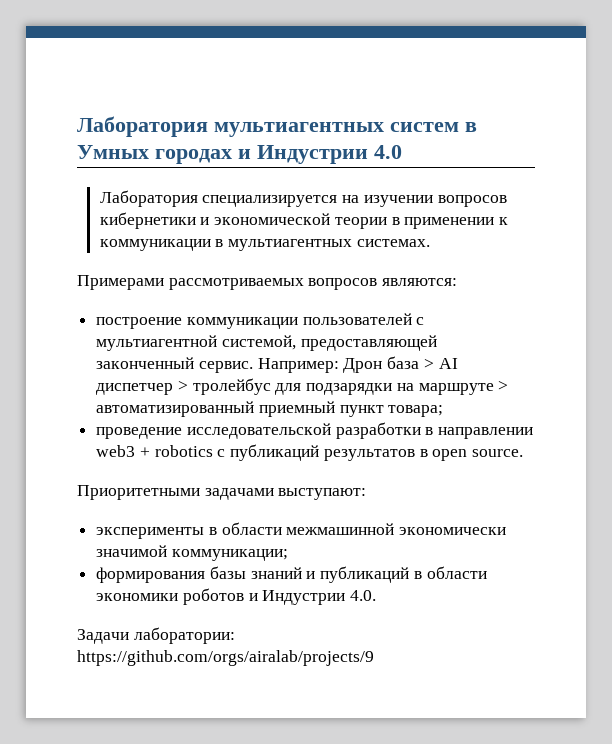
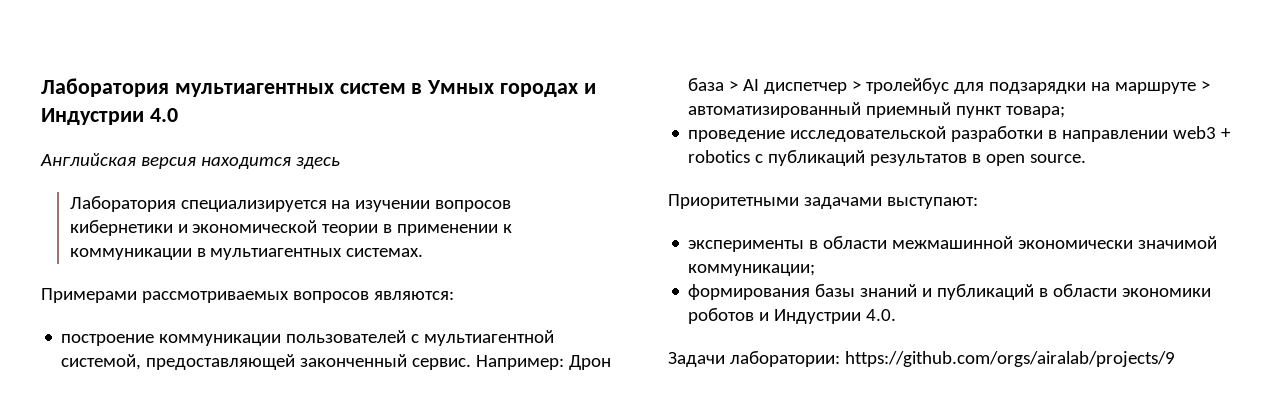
(402, 152) none -> [40,153,340,169] // Английская версия находится здесь

